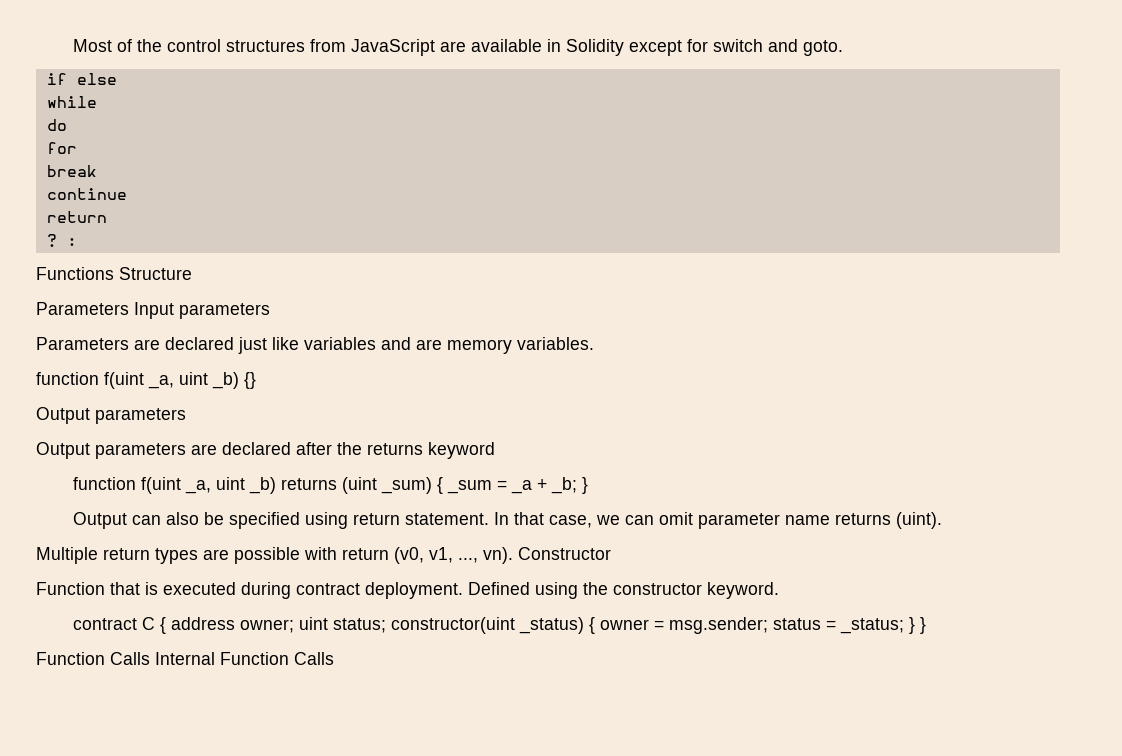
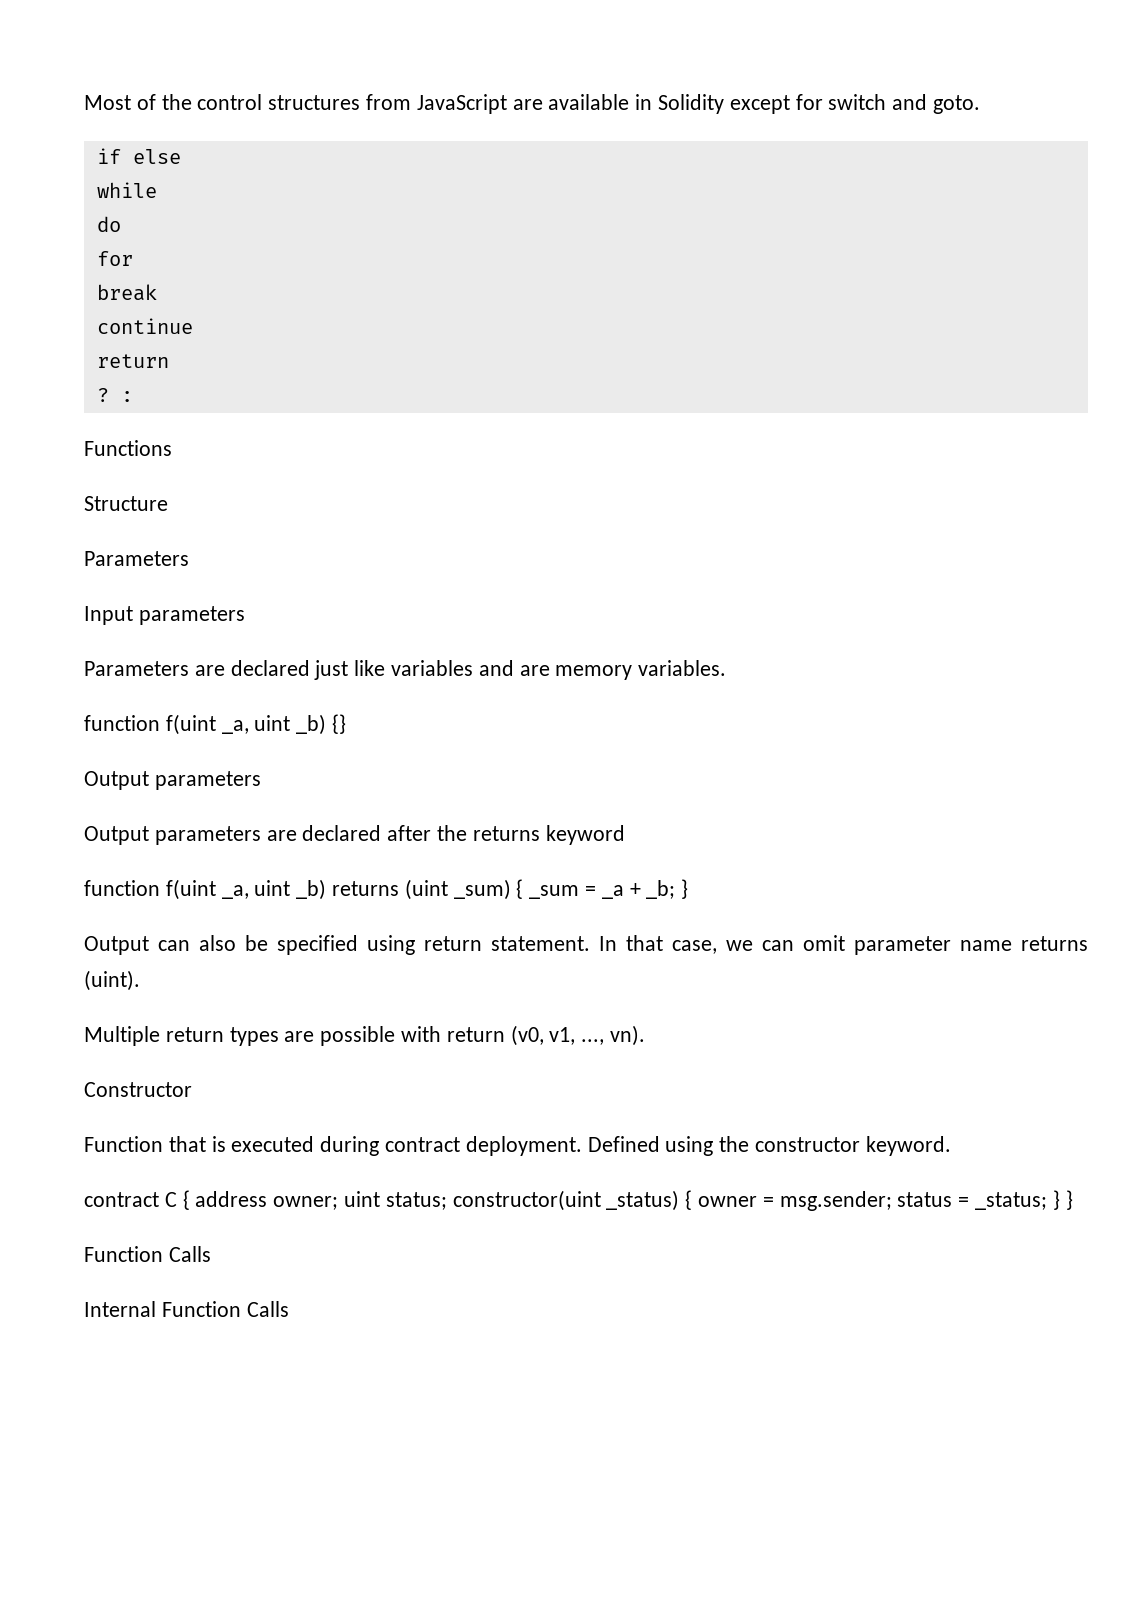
(114, 273) none -> (172, 448) //
(129, 308) none -> (189, 558) //
(513, 555) none -> (646, 1035) //
(150, 658) none -> (211, 1254) //

